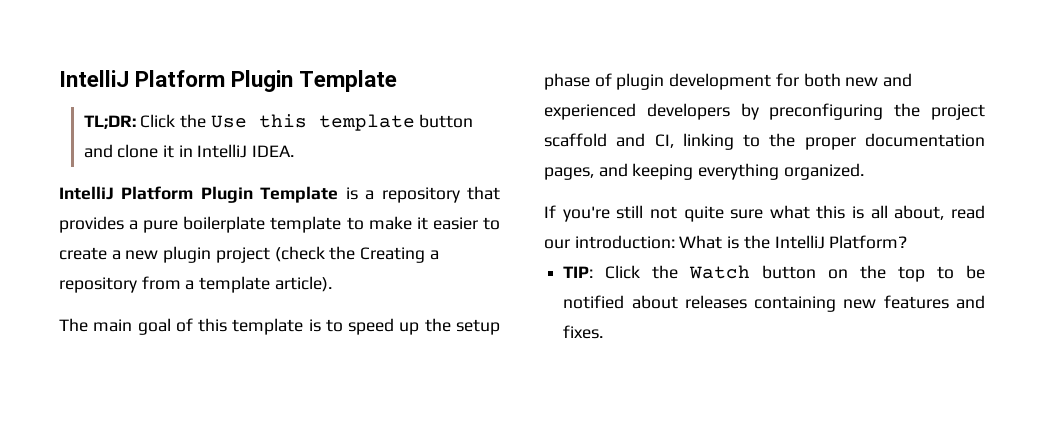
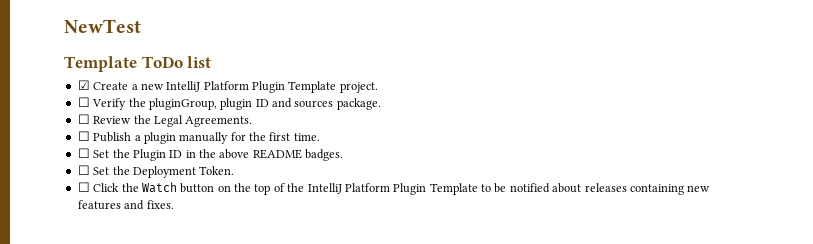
[59,70,398,92] [83,114,474,131] [83,144,295,158] [59,186,501,203] [59,216,500,233] [59,246,439,263] [59,276,332,293] [59,318,500,335] [544,73,913,90] [544,103,985,120] [544,133,985,150] [544,163,864,180] [544,205,985,222] [544,235,908,249] [563,266,594,278] IntelliJ Platform Plugin Template // TL;DR: Click the Use this template button and clone it in IntelliJ IDEA. // IntelliJ Platform Plugin Template is a repository that provides a pure boilerplate template to make it easier to create a new plugin project (check the Creating a repository from a template article). // The main goal of this template is to speed up the setup phase of plugin development for both new and experienced developers by preconfiguring the project scaffold and CI, linking to the proper documentation pages, and keeping everything organized. // If you're still not quite sure what this is all about, read our introduction: What is the IntelliJ Platform? // TIP: -> [64,19,141,33] [64,56,212,72] [77,80,378,93] [77,97,381,110] [77,114,253,127] [77,131,320,144] [77,148,344,161] [77,165,235,178] [77,182,90,192] NewTest // Template ToDo list // ☑ Create a new IntelliJ Platform Plugin Template project. // ☐ Verify the pluginGroup, plugin ID and sources package. // ☐ Review the Legal Agreements. // ☐ Publish a plugin manually for the first time. // ☐ Set the Plugin ID in the above README badges. // ☐ Set the Deployment Token. // ☐
(926, 274) none -> [273,183,478,195] of the IntelliJ Platform Plugin Template

